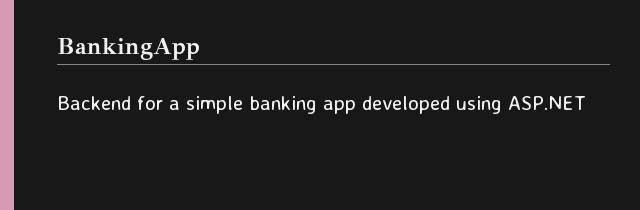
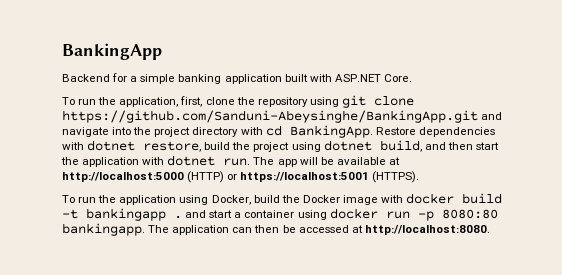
[323,96,586,114] app developed using ASP.NET -> [224,74,412,84] [62,95,414,108] [62,110,503,123] [62,125,495,138] [62,140,499,152] [61,155,400,167] [62,171,420,183] [62,193,503,205] [62,208,498,221] [62,223,490,236] application built with ASP.NET Core. // To run the application, first, clone the repository using git clone https://github.com/Sanduni-Abeysinghe/BankingApp.git and navigate into the project directory with cd BankingApp. Restore dependencies with dotnet restore, build the project using dotnet build, and then start the application with dotnet run. The app will be available at http://localhost:5000 (HTTP) or https://localhost:5001 (HTTPS). // To run the application using Docker, build the Docker image with docker build -t bankingapp . and start a container using docker run -p 8080:80 bankingapp. The application can then be accessed at http://localhost:8080.

